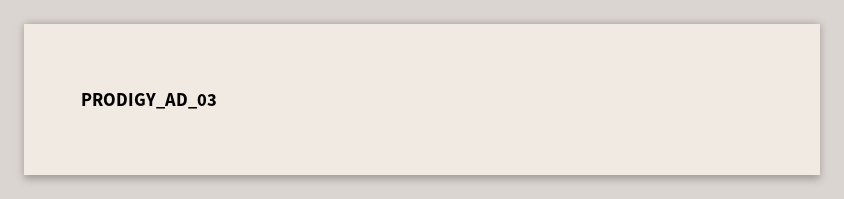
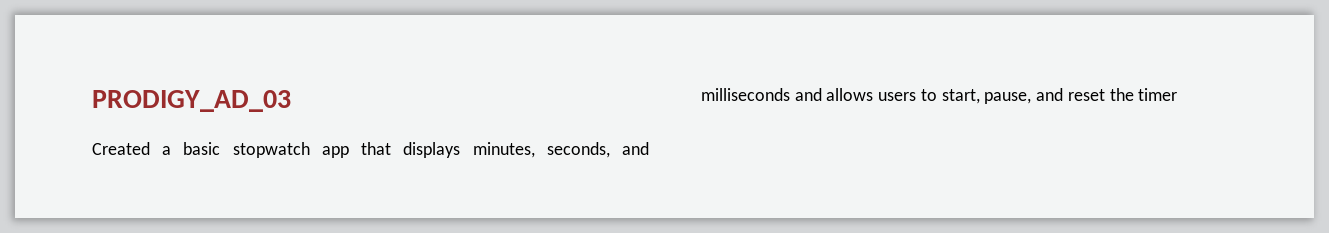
(217, 101) none -> [92,142,649,158] [701,88,1178,104] // Created a basic stopwatch app that displays minutes, seconds, and milliseconds and allows users to start, pause, and reset the timer

